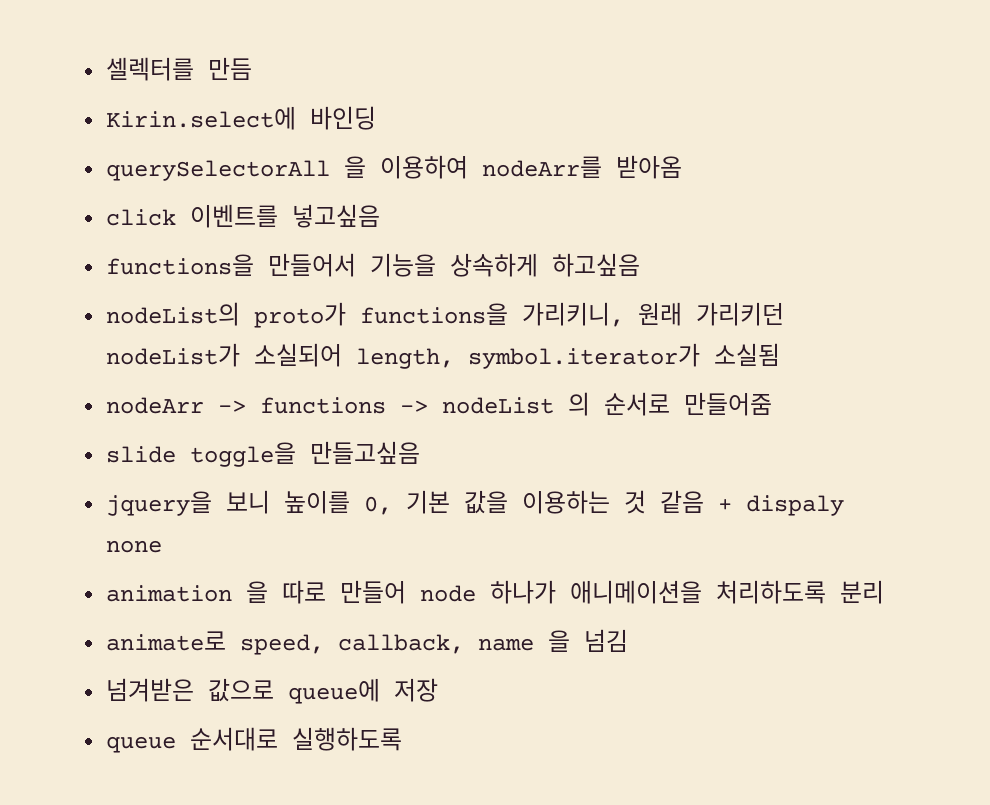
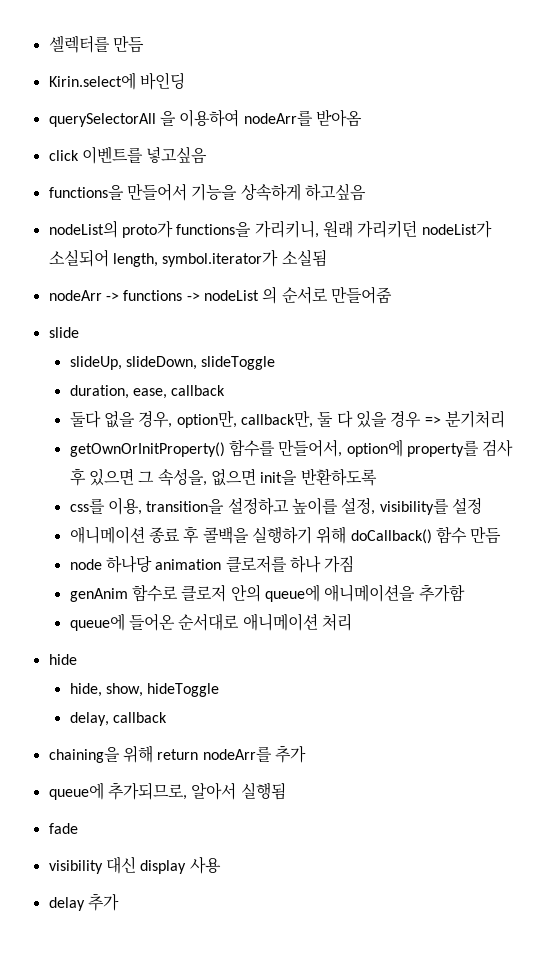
[190,441,421,467] [106,490,845,516] [106,540,163,553] [106,580,885,604] [106,629,629,655] [106,678,439,704] [106,727,403,753] toggle을 만들고싶음 // jquery을 보니 높이를 0, 기본 값을 이용하는 것 같음 + dispaly none // animation 을 따로 만들어 node 하나가 애니메이션을 처리하도록 분리 // animate로 speed, callback, name 을 넘김 // 넘겨받은 값으로 queue에 저장 // queue 순서대로 실행하도록 -> [69,356,276,370] [69,385,226,399] [69,410,506,428] [69,439,514,457] [69,468,377,486] [69,497,483,515] [69,526,502,544] [69,555,355,573] [69,584,465,602] [69,613,353,631] [48,654,77,665] [69,683,220,697] [69,712,168,726] [48,745,306,763] [48,782,286,800] [48,823,78,834] [48,856,221,874] [48,893,119,911] // slideUp, slideDown, slideToggle // duration, ease, callback // 둘다 없을 경우, option만, callback만, 둘 다 있을 경우 => 분기처리 // getOwnOrInitProperty() 함수를 만들어서, option에 property를 검사 후 있으면 그 속성을, 없으면 init을 반환하도록 // css를 이용, transition을 설정하고 높이를 설정, visibility를 설정 // 애니메이션 종료 후 콜백을 실행하기 위해 doCallback() 함수 만듬 // node 하나당 animation 클로저를 하나 가짐 // genAnim 함수로 클로저 안의 queue에 애니메이션을 추가함 // queue에 들어온 순서대로 애니메이션 처리 // hide // hide, show, hideToggle // delay, callback // chaining을 위해 return nodeArr를 추가 // queue에 추가되므로, 알아서 실행됨 // fade // visibility 대신 display 사용 // delay 추가

